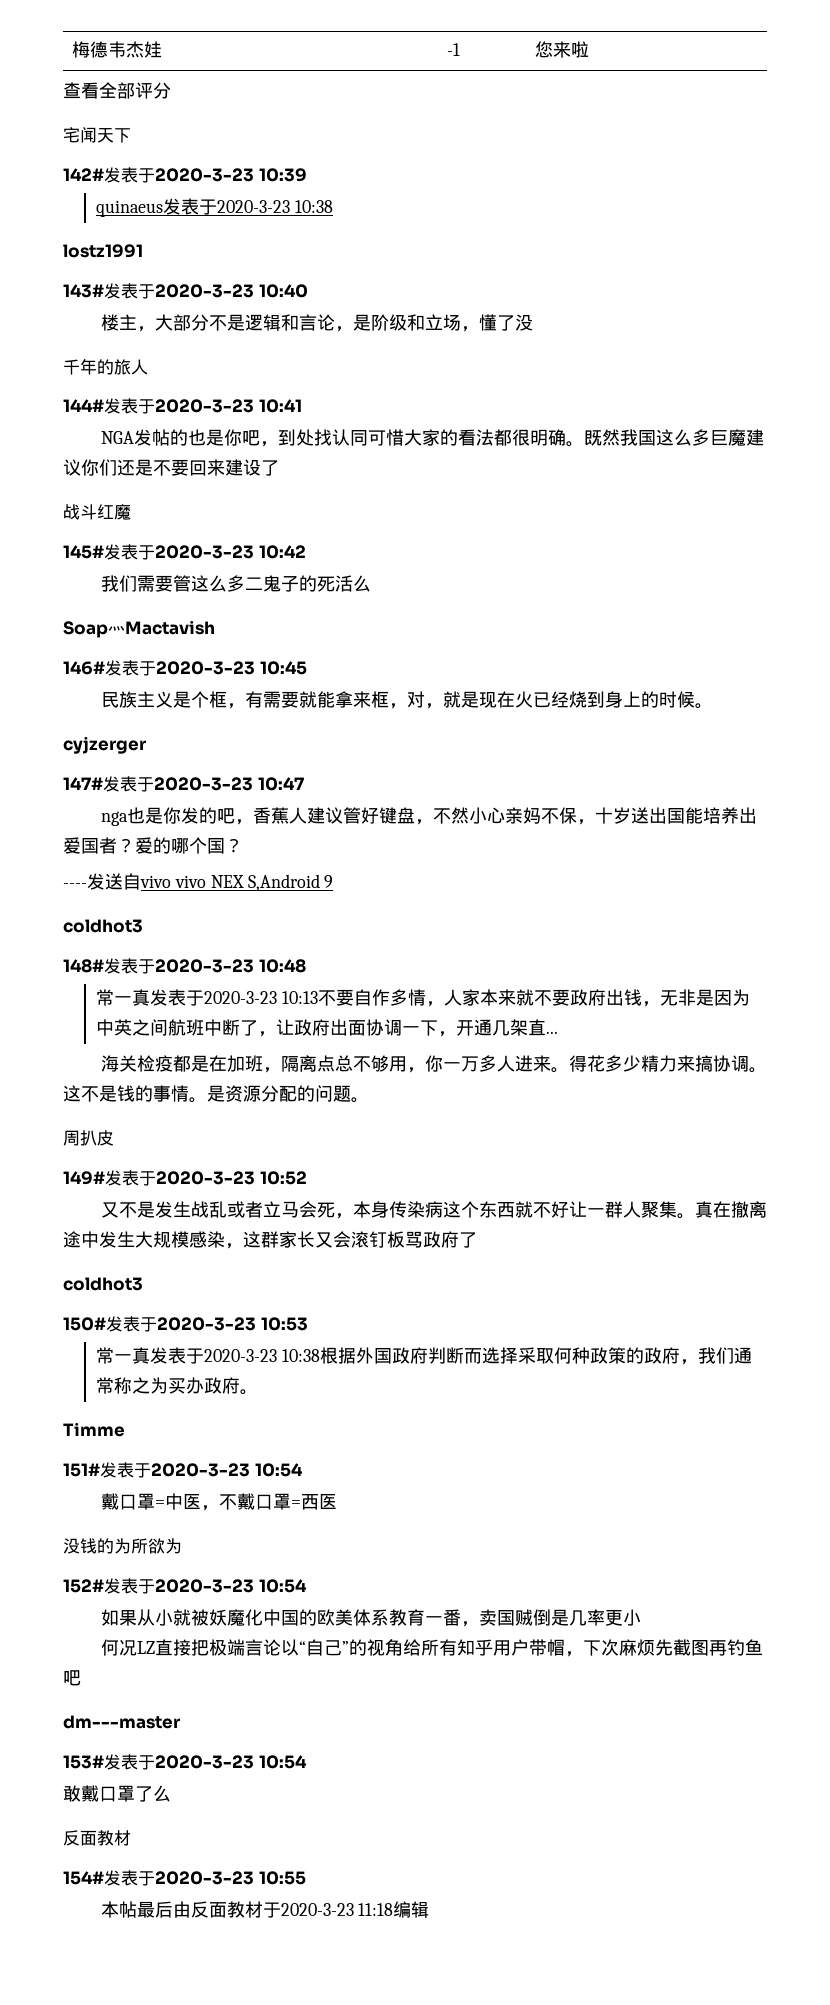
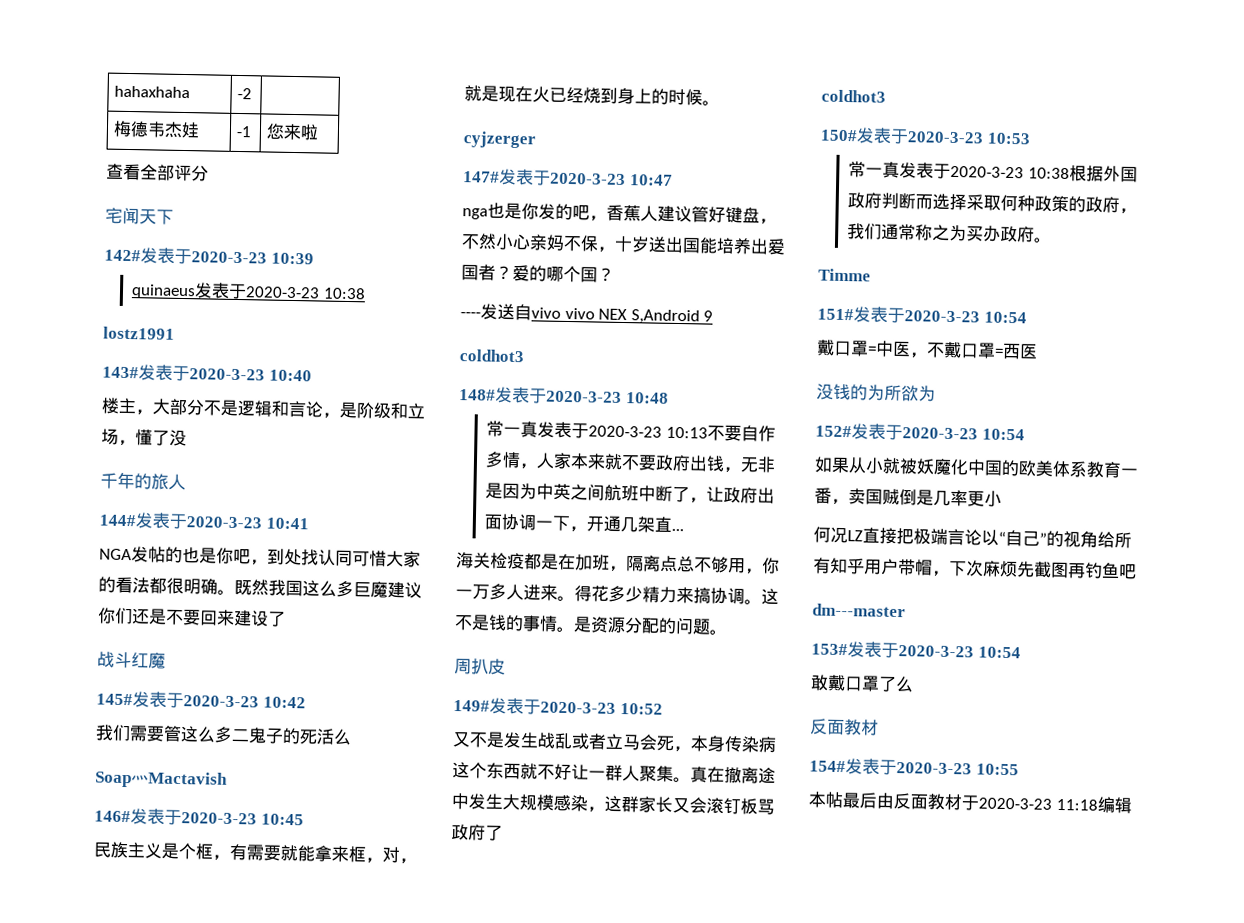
(71, 49) none -> [114,85,191,99] [237,87,253,100] hahaxhaha | -2 | //

